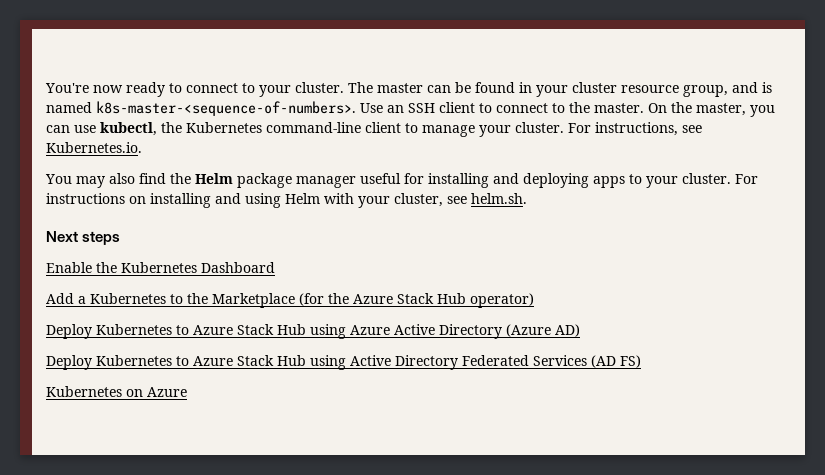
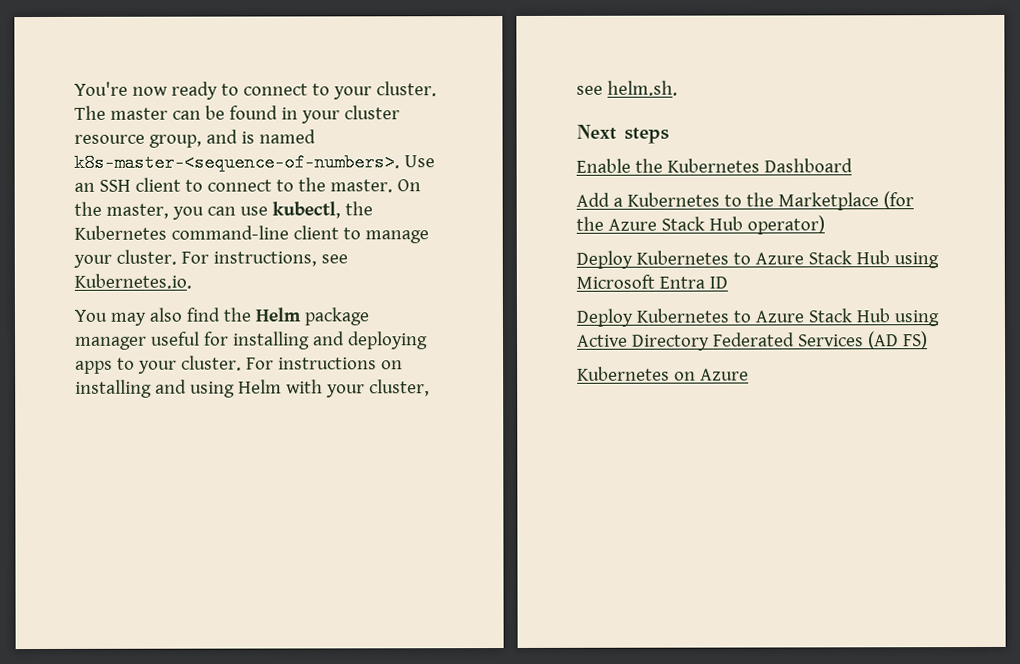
[350,324,580,339] Azure Active Directory (Azure AD) -> [576,274,728,289] Microsoft Entra ID

